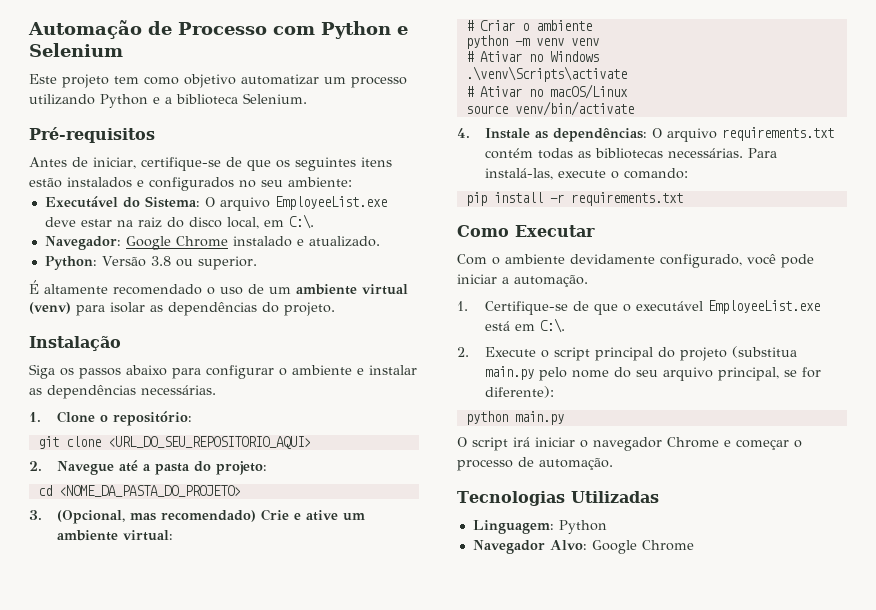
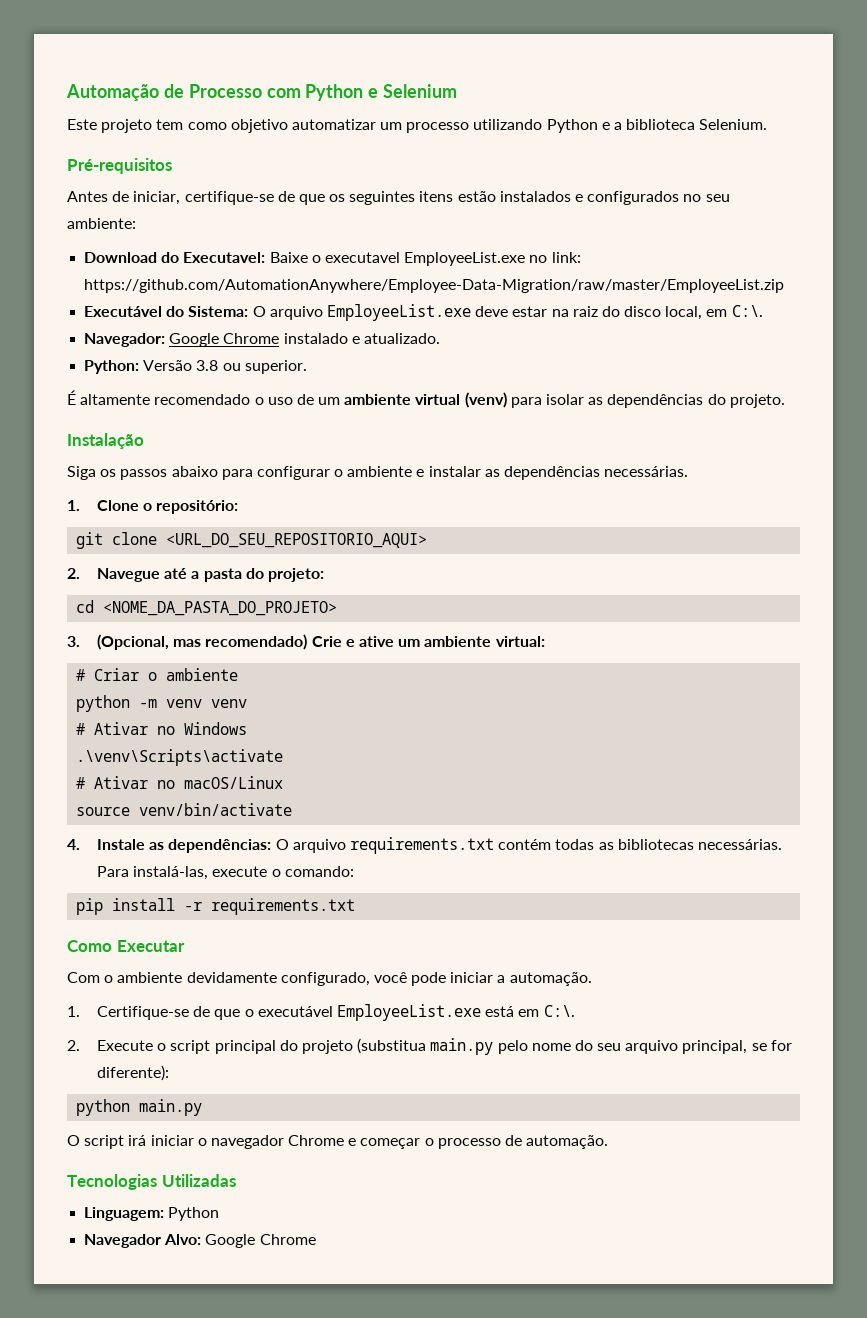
(352, 182) none -> [84,252,581,266] [84,279,785,293] // Download do Executavel: Baixe o executavel EmployeeList.exe no link: https://github.com/AutomationAnywhere/Employee-Data-Migration/raw/master/EmployeeList.zip

